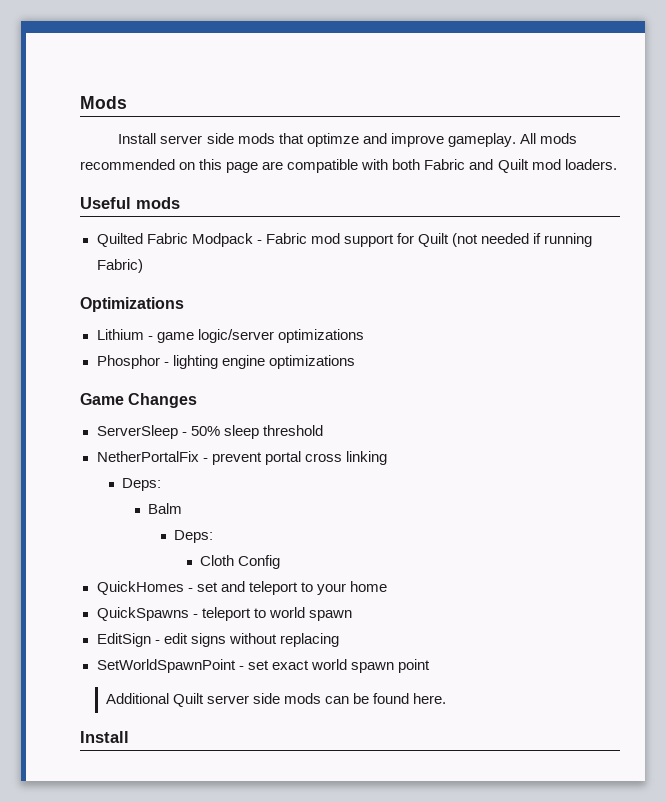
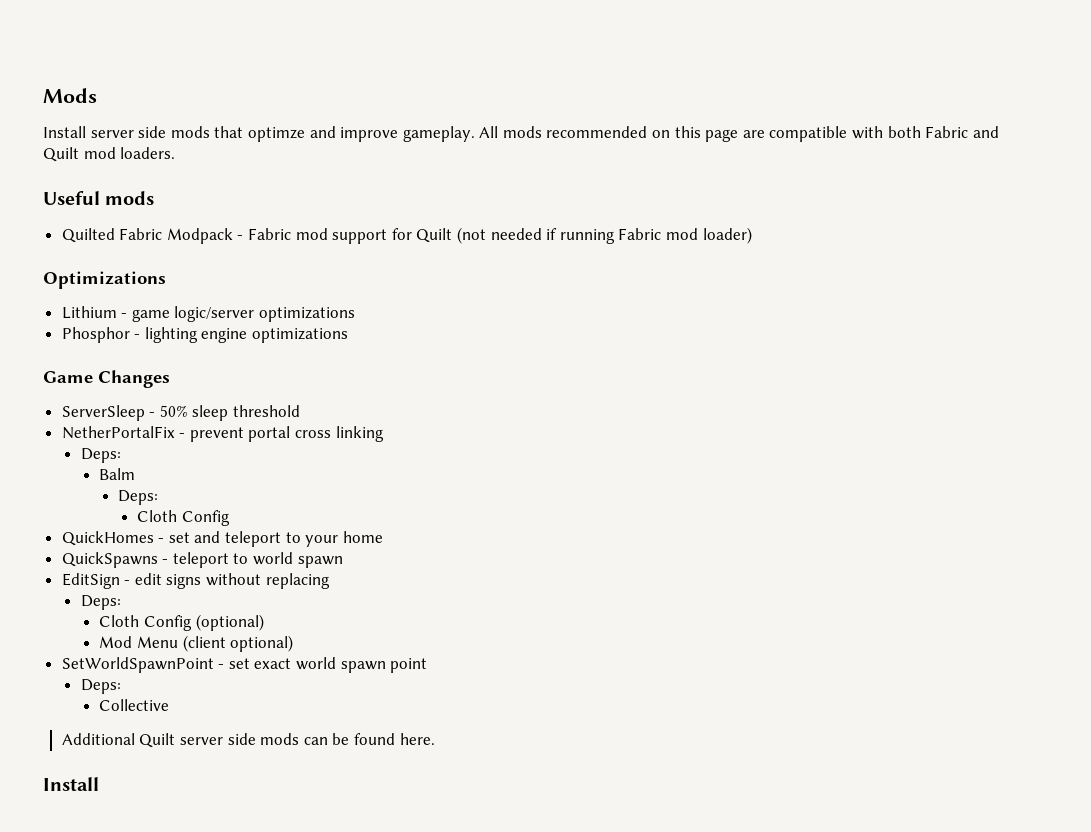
[96,259,143,273] Fabric) -> [618,227,752,244] Fabric mod loader)
(339, 640) none -> [80,595,121,610] [99,614,264,631] [99,635,294,652] // Deps: // Cloth Config (optional) // Mod Menu (client optional)
(430, 666) none -> [80,679,121,694] [99,699,170,711] // Deps: // Collective

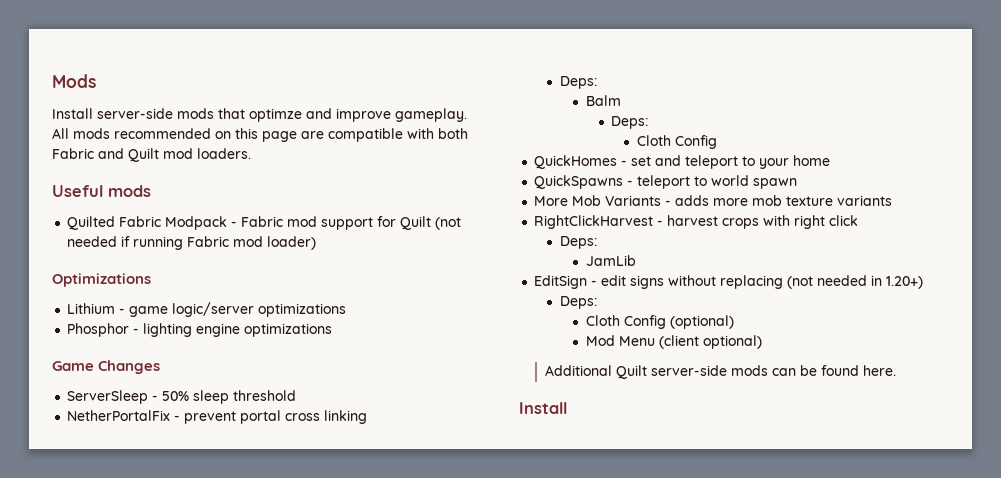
[90,126,167,138] server side -> [97,108,173,119] server-side
(343, 562) none -> [534,195,893,206] [534,215,859,229] [560,236,598,249] [585,255,636,266] // More Mob Variants - adds more mob texture variants // RightClickHarvest - harvest crops with right click // Deps: // JamLib
(330, 581) none -> [787,275,924,289] (not needed in 1.20+)
[61,657,428,673] [80,679,121,694] [99,699,170,711] // SetWorldSpawnPoint - set exact world spawn point // Deps: // Collective -> (762, 342) none
[179,733,256,745] server side -> [650,365,727,376] server-side

